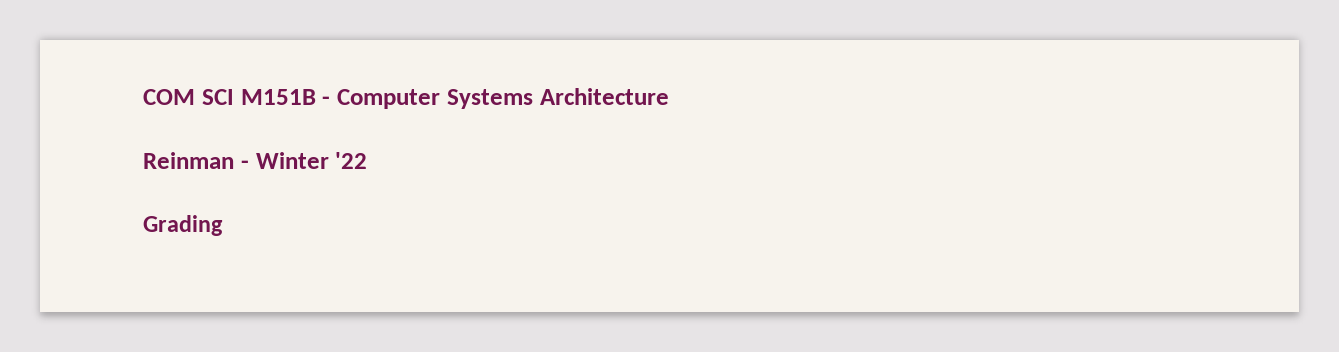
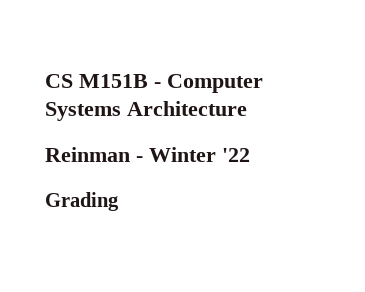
[143,89,234,105] COM SCI -> [45,74,73,88] CS

